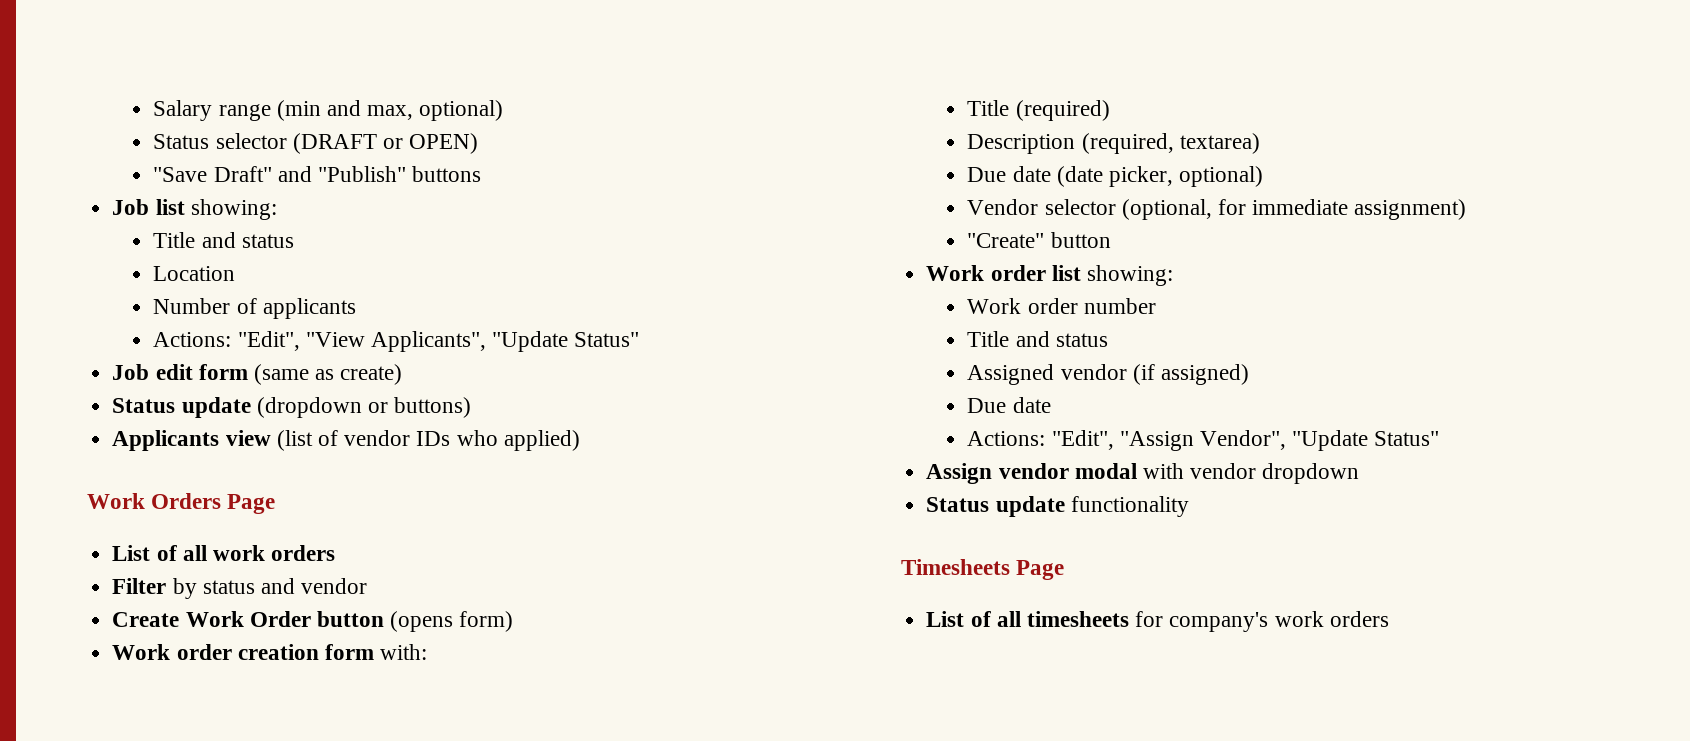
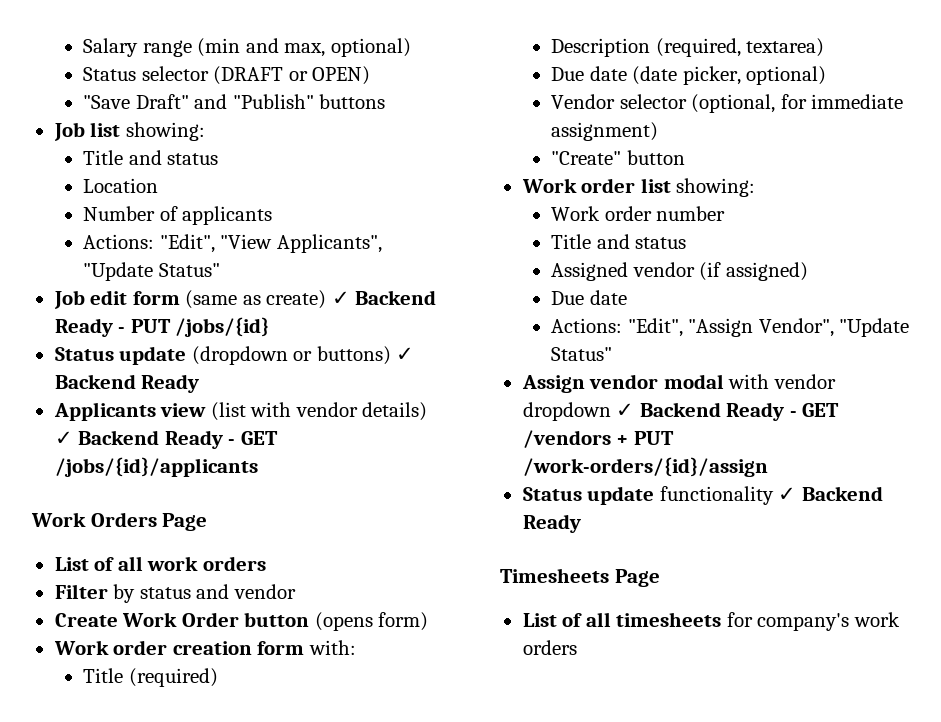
(403, 374) none -> [331,290,437,305] [54,317,270,337] ✓ Backend Ready - PUT /jobs/{id}
(472, 407) none -> [396,347,415,361] [54,374,200,393] ✓ Backend Ready
[317,430,580,451] of vendor IDs who applied) -> [250,402,428,421] [54,430,278,449] [54,457,258,477] with vendor details) ✓ Backend Ready - GET /jobs/{id}/applicants
(1360, 473) none -> [616,402,840,421] [522,430,674,448] [522,457,768,477] ✓ Backend Ready - GET /vendors + PUT /work-orders/{id}/assign
(1189, 506) none -> [778,486,883,501] [522,514,581,533] ✓ Backend Ready

